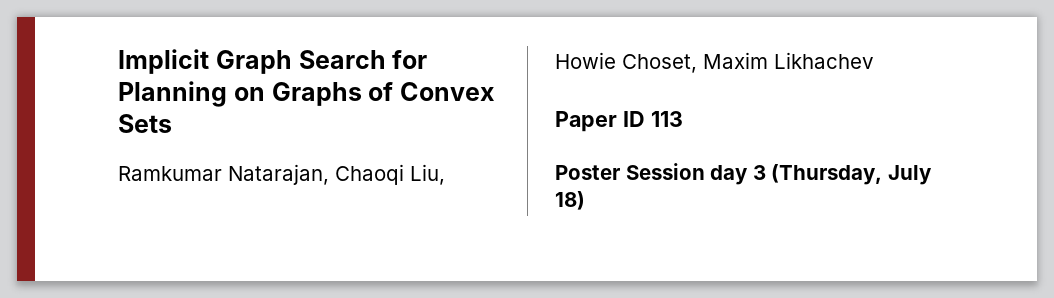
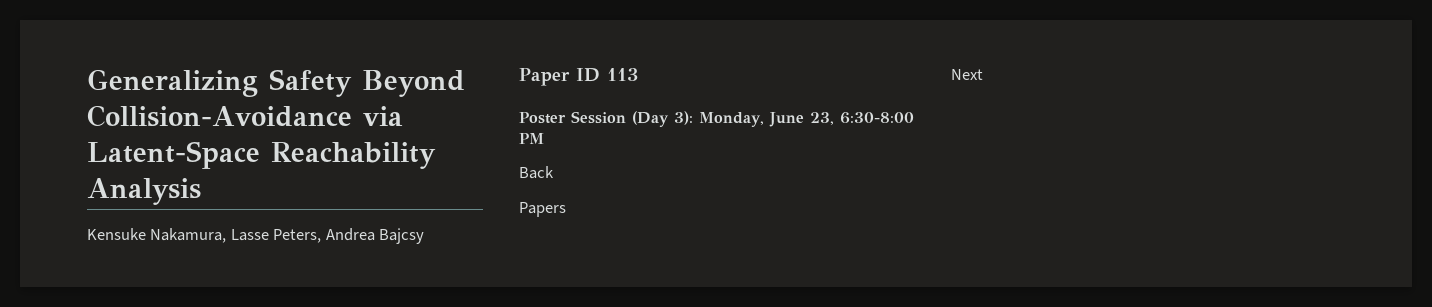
[118,49,428,74] [118,81,495,107] [118,114,172,133] [118,164,445,185] [555,52,874,73] Implicit Graph Search for Planning on Graphs of Convex Sets // Ramkumar Natarajan, Chaoqi Liu, Howie Choset, Maxim Likhachev -> [87,69,465,97] [87,105,403,127] [87,141,436,169] [87,178,201,205] [87,228,425,244] Generalizing Safety Beyond Collision-Avoidance via Latent-Space Reachability Analysis // Kensuke Nakamura, Lasse Peters, Andrea Bajcsy
[710,164,932,185] [555,191,585,210] day 3 (Thursday, July 18) -> [632,111,914,127] [519,133,544,144] [519,166,554,179] [519,202,566,217] [951,69,983,80] (Day 3): Monday, June 23, 6:30-8:00 PM // Back // Papers // Next

